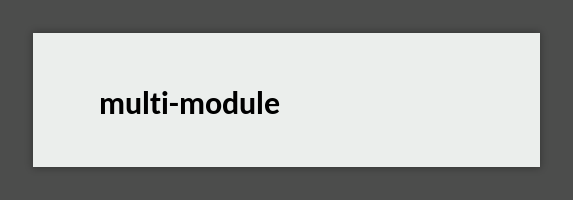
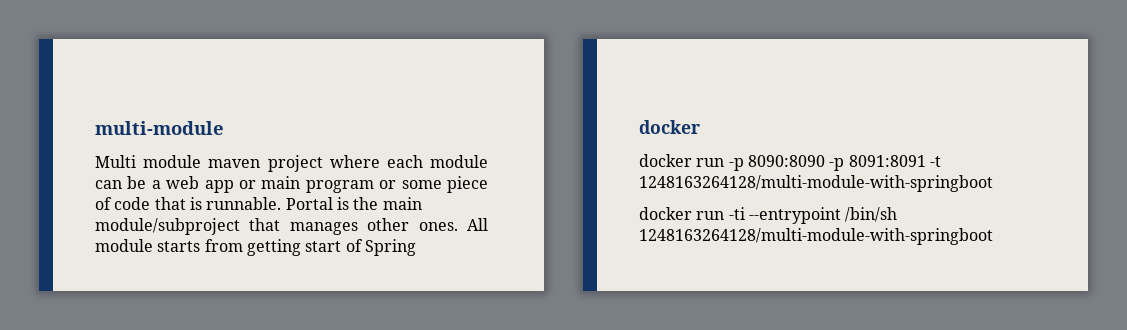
(280, 102) none -> [95,155,488,172] [95,176,488,193] [95,197,422,210] [95,218,488,235] [95,239,416,256] [639,120,700,134] [639,154,941,171] [639,175,993,192] [639,207,898,224] [639,228,993,245] // Multi module maven project where each module can be a web app or main program or some piece of code that is runnable. Portal is the main module/subproject that manages other ones. All module starts from getting start of Spring // docker // docker run -p 8090:8090 -p 8091:8091 -t 1248163264128/multi-module-with-springboot // docker run -ti --entrypoint /bin/sh 1248163264128/multi-module-with-springboot

